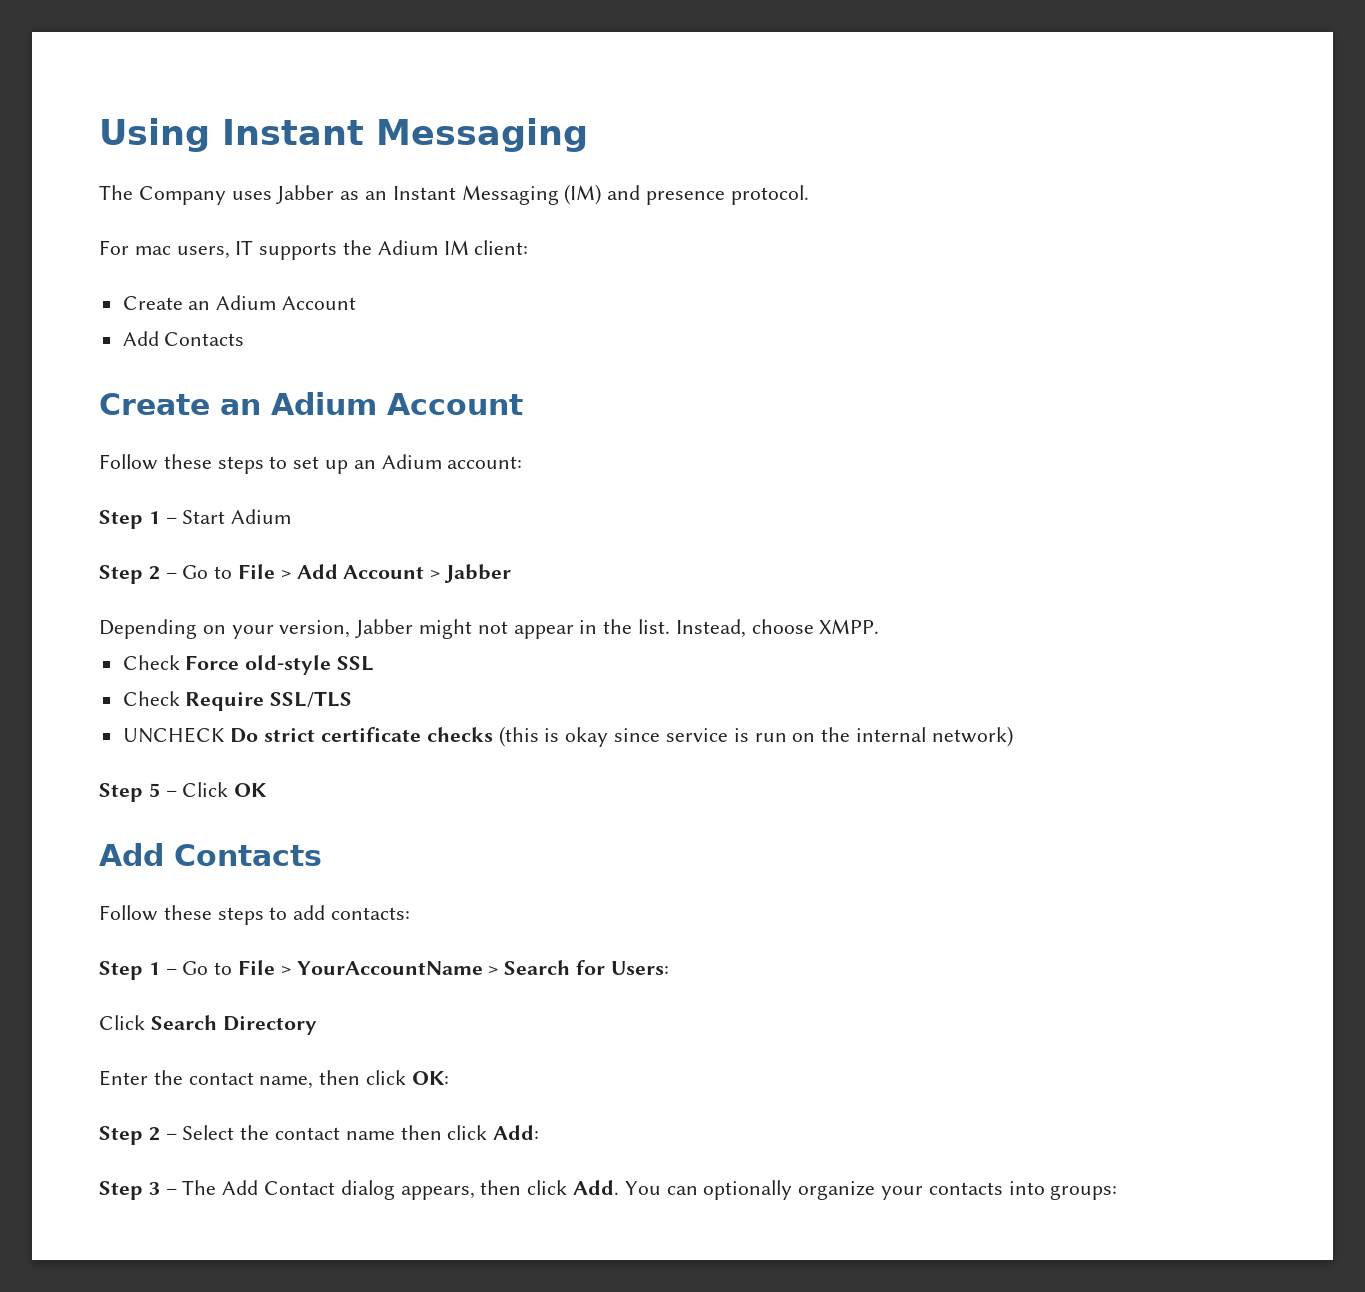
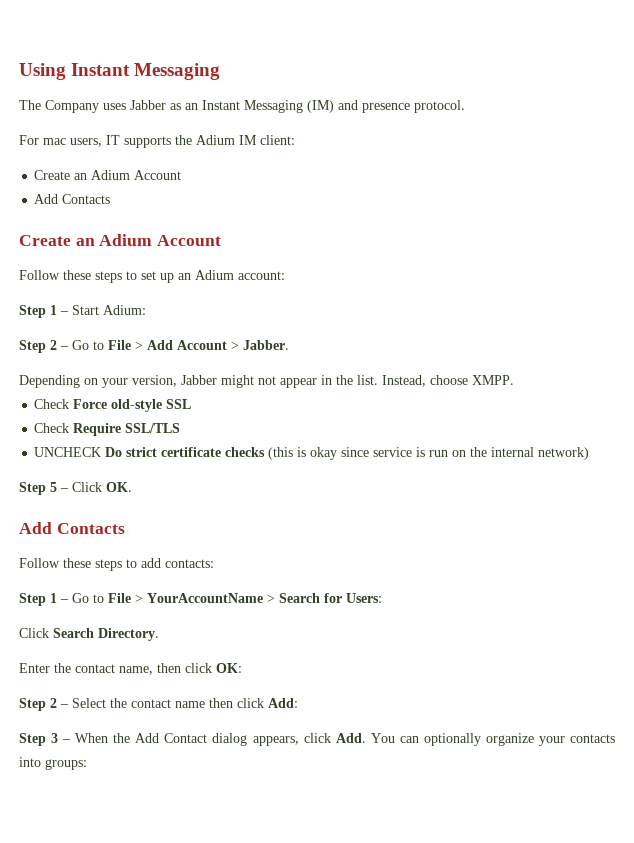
[231,509,292,524] Adium -> [103,305,146,315] Adium:
[444,564,512,583] Jabber -> [243,340,289,350] Jabber.
[234,783,268,797] OK -> [106,482,132,492] OK.
[222,1016,317,1035] Directory -> [98,628,159,641] Directory.
[182,1180,217,1195] The -> [75,733,131,743] When the
[480,1180,522,1195] then -> (299, 741) none

